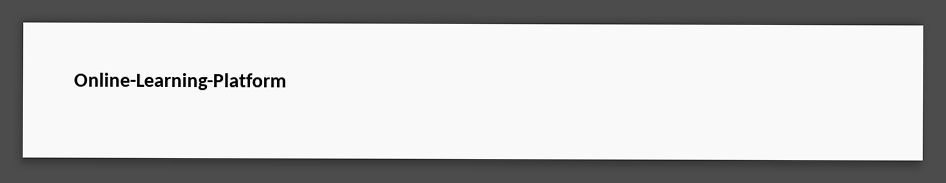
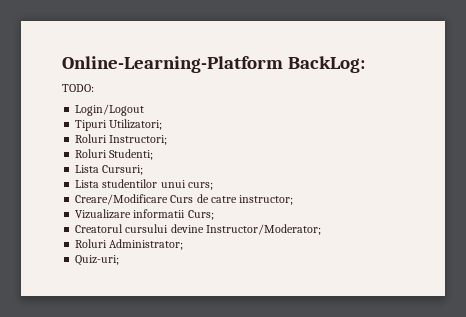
(287, 81) none -> [287,56,365,73] [62,84,94,92] [75,104,145,116] [75,119,163,131] [75,134,168,145] [75,149,154,160] [75,165,144,175] [75,179,213,190] [75,194,294,205] [75,209,214,220] [75,224,321,235] [75,239,184,250] [75,255,120,266] BackLog: // TODO: // Login/Logout // Tipuri Utilizatori; // Roluri Instructori; // Roluri Studenti; // Lista Cursuri; // Lista studentilor unui curs; // Creare/Modificare Curs de catre instructor; // Vizualizare informatii Curs; // Creatorul cursului devine Instructor/Moderator; // Roluri Administrator; // Quiz-uri;

